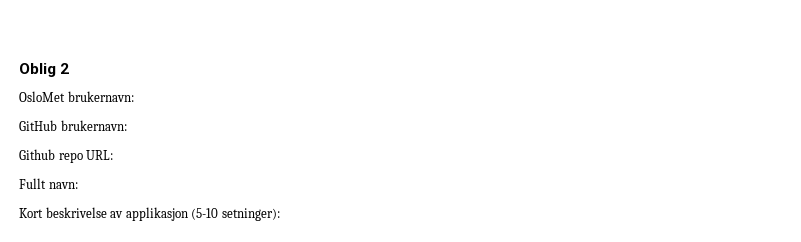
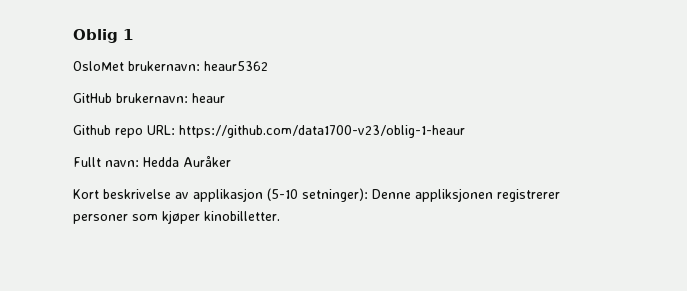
[60,63,70,74] 2 -> [123,29,133,40] 1
(134, 96) none -> [204,61,268,71] heaur5362
(127, 125) none -> [192,93,225,103] heaur
(114, 155) none -> [179,125,465,138] https://github.com/data1700-v23/oblig-1-heaur
(78, 185) none -> [143,155,231,167] Hedda Auråker
(280, 214) none -> [372,188,560,202] [73,210,280,224] Denne appliksjonen registrerer personer som kjøper kinobilletter.

